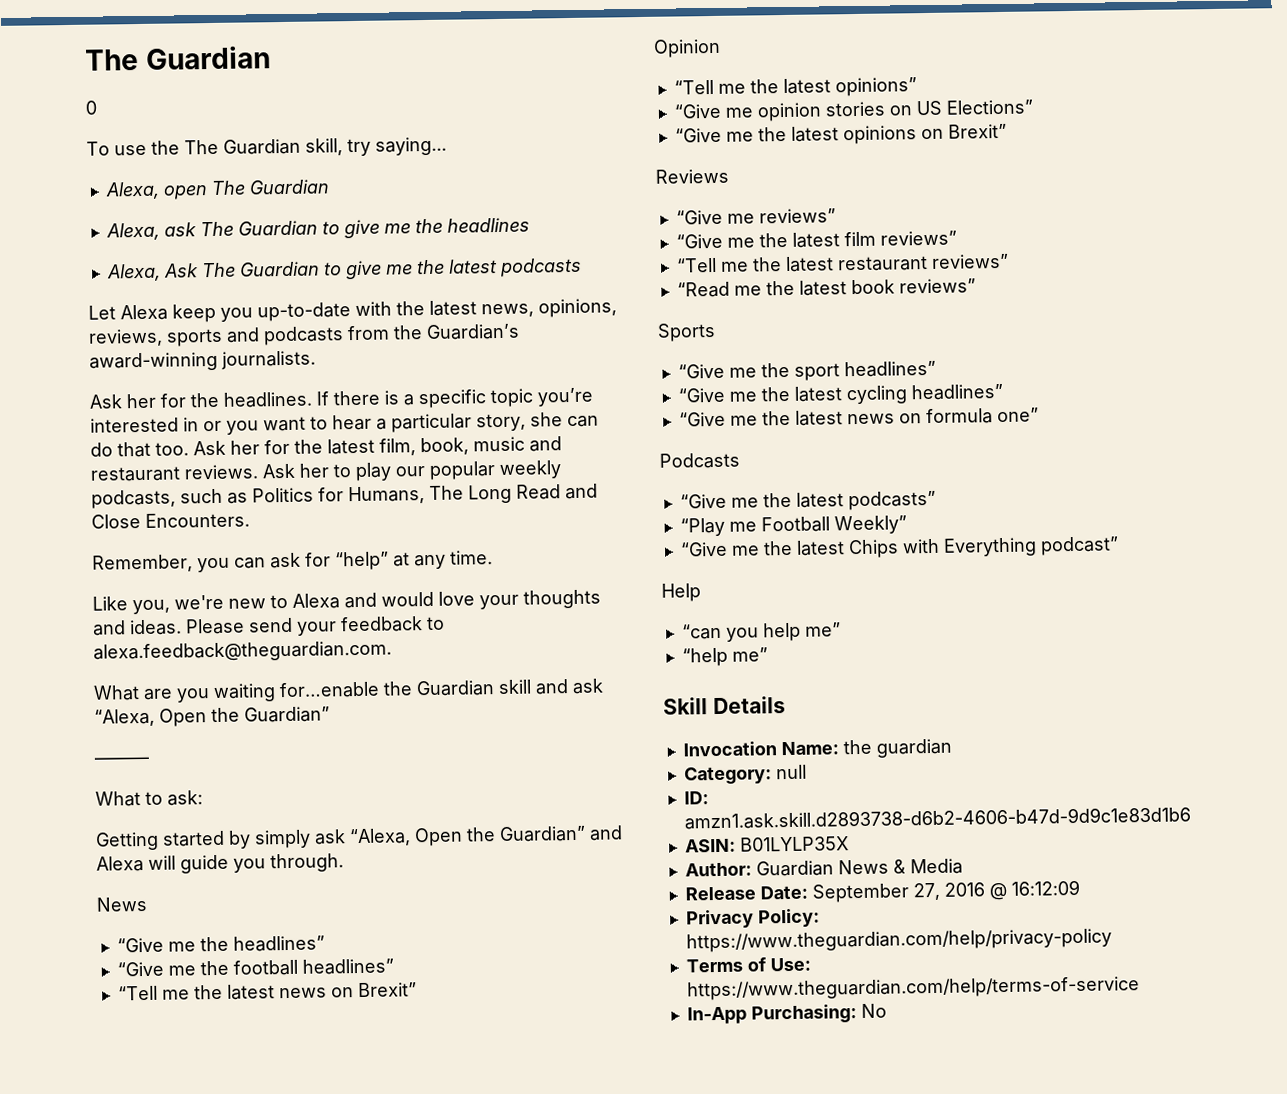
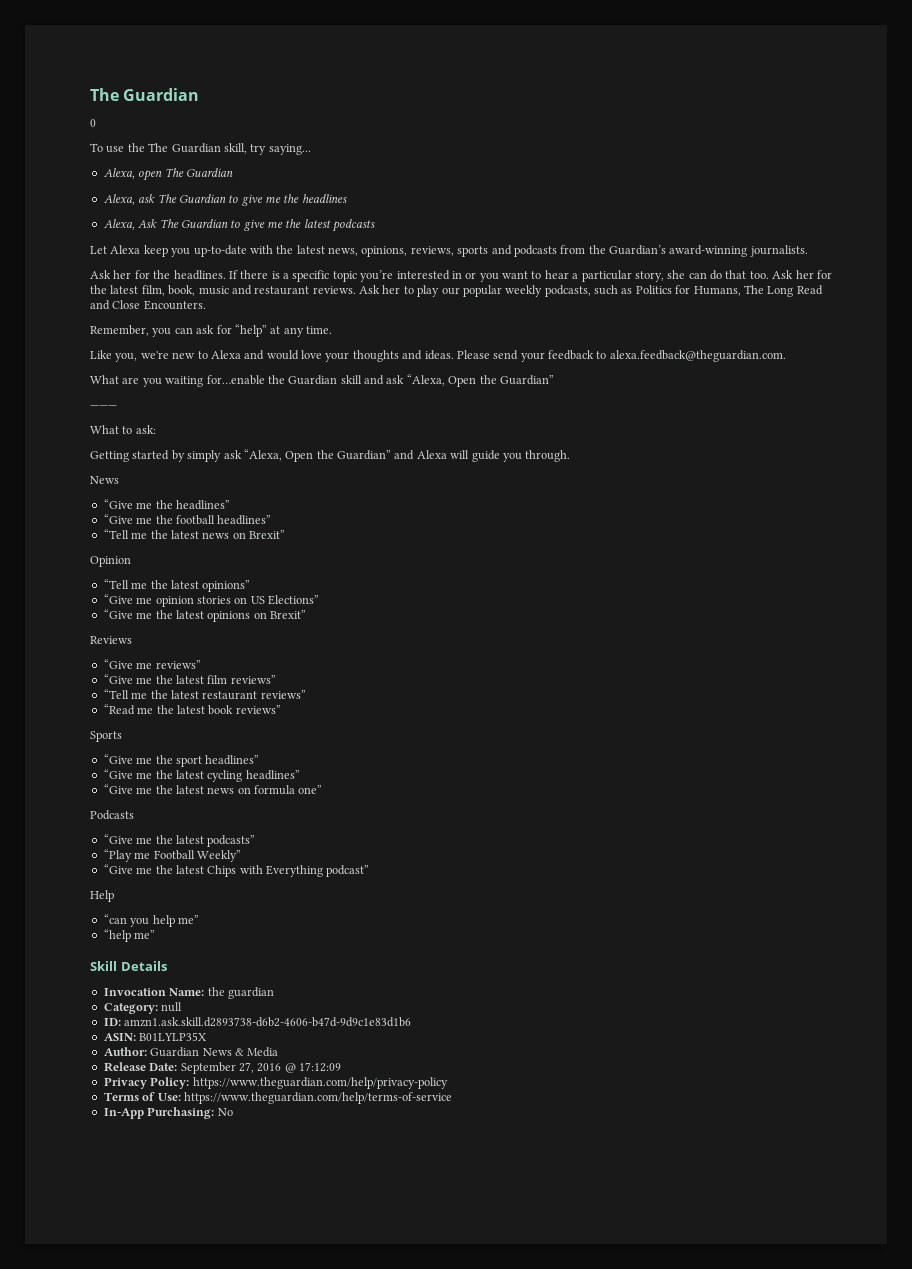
[1010,879,1080,896] 16:12:09 -> [299,1062,341,1072] 17:12:09

